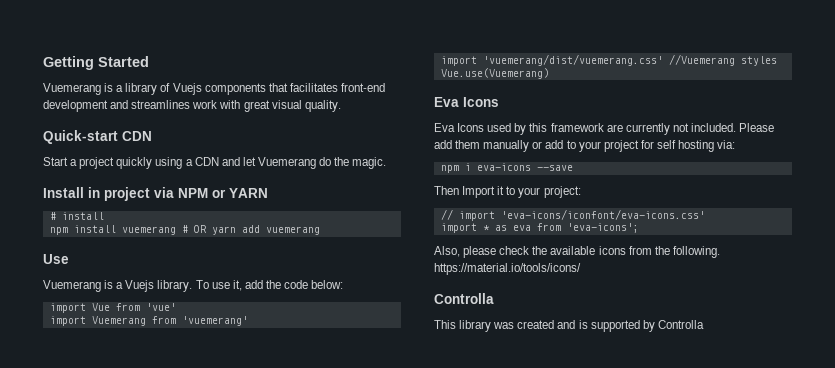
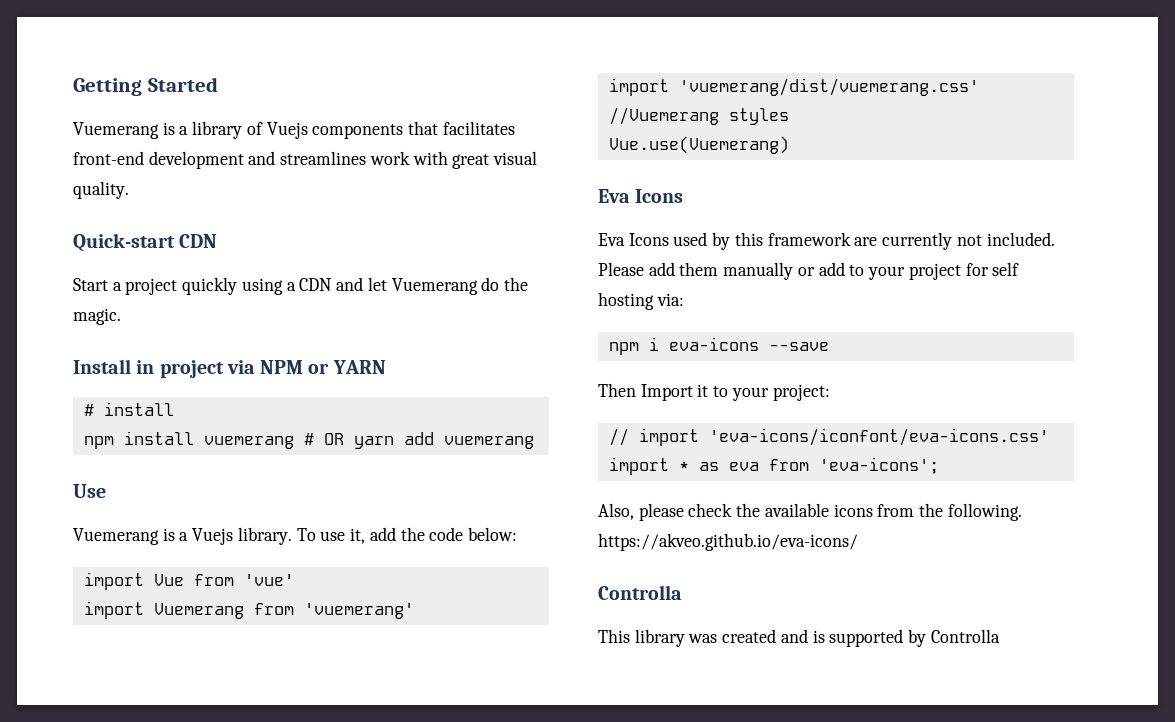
[434,263,581,275] https://material.io/tools/icons/ -> [598,533,858,551] https://akveo.github.io/eva-icons/

